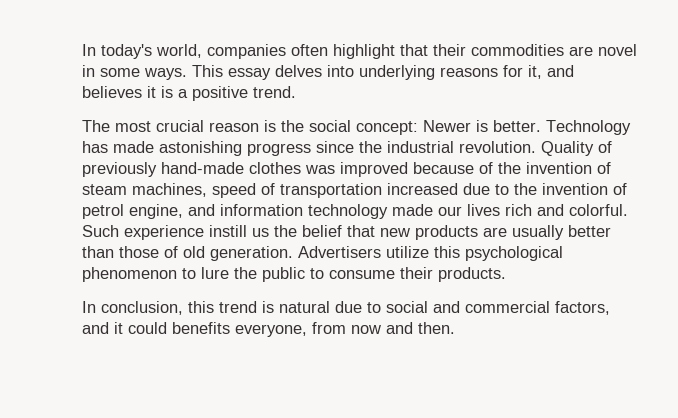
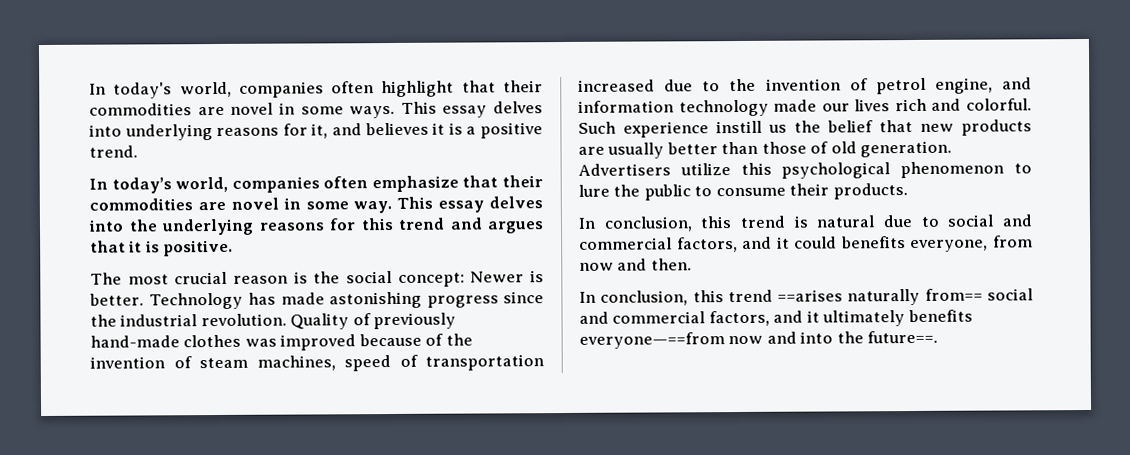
(296, 92) none -> [89,175,543,194] [89,196,543,214] [88,217,544,236] [90,239,234,257] // In today’s world, companies often emphasize that their commodities are novel in some way. This essay delves into the underlying reasons for this trend and argues that it is positive.
(455, 328) none -> [579,288,1033,306] [579,309,973,327] [579,330,939,349] // In conclusion, this trend ==arises naturally from== social and commercial factors, and it ultimately benefits everyone—==from now and into the future==.

